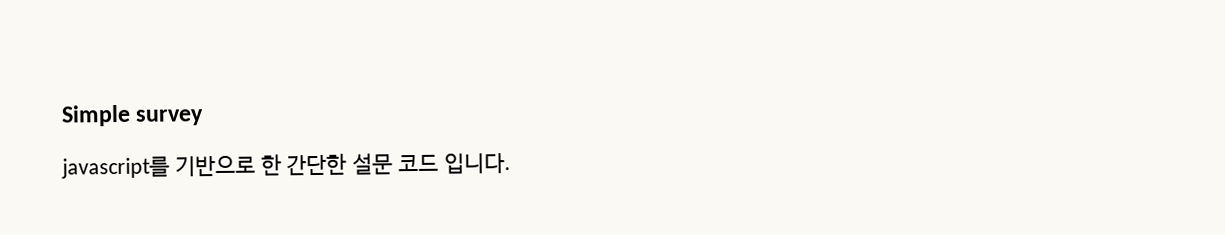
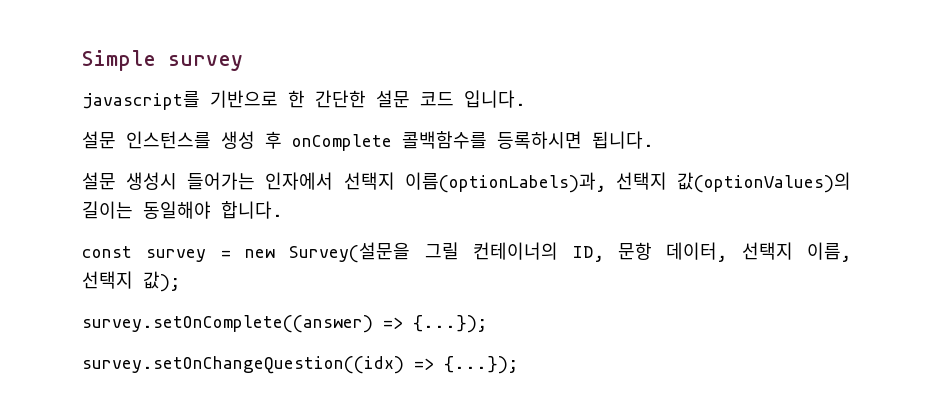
(511, 163) none -> [82,131,654,151] [82,172,851,193] [82,201,283,219] [82,242,852,263] [82,271,180,292] [82,315,487,333] [82,356,518,374] // 설문 인스턴스를 생성 후 onComplete 콜백함수를 등록하시면 됩니다. // 설문 생성시 들어가는 인자에서 선택지 이름(optionLabels)과, 선택지 값(optionValues)의 길이는 동일해야 합니다. // const survey = new Survey(설문을 그릴 컨테이너의 ID, 문항 데이터, 선택지 이름, 선택지 값); // survey.setOnComplete((answer) => {...}); // survey.setOnChangeQuestion((idx) => {...});

